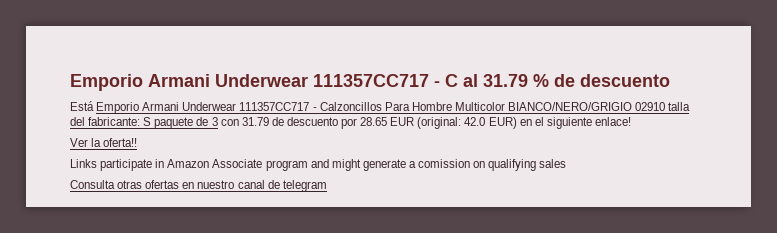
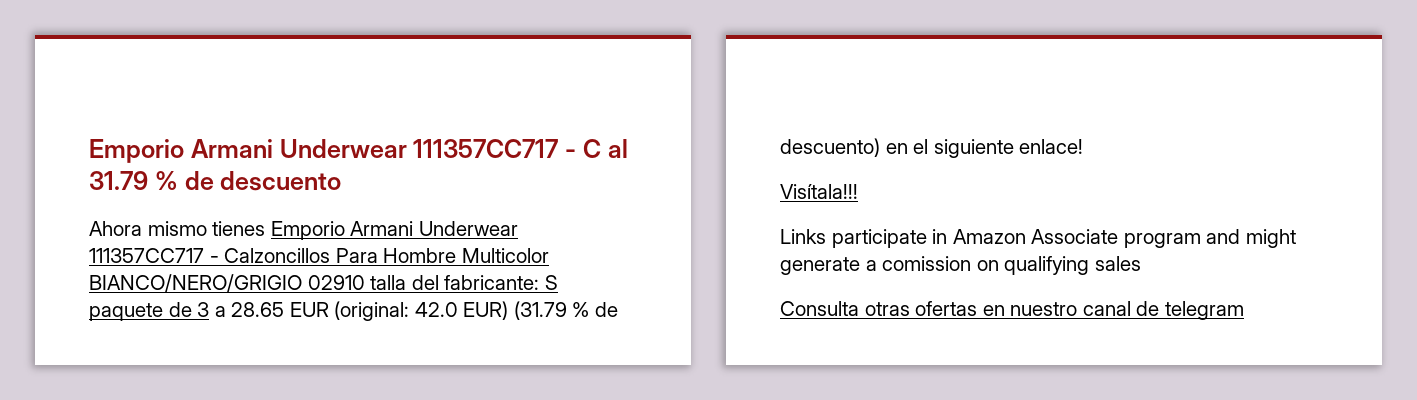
[70,101,94,111] Está -> [89,221,266,236] Ahora mismo tienes
[220,117,358,129] con 31.79 de descuento por -> [214,306,226,317] a
(517, 123) none -> [513,301,618,320] [780,138,880,157] (31.79 % de descuento)
[70,138,138,147] Ver la oferta!! -> [780,184,858,199] Visítala!!!

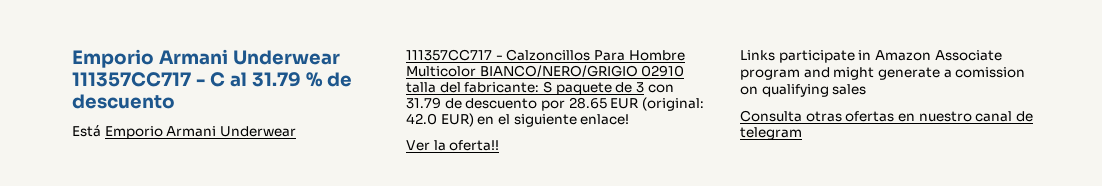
[89,221,266,236] Ahora mismo tienes -> [72,125,101,137] Está
[214,306,226,317] a -> [647,84,674,93] [406,97,565,111] con 31.79 de descuento por
[513,301,618,320] [780,138,880,157] (31.79 % de descuento) -> (474, 120) none
[780,184,858,199] Visítala!!! -> [406,140,500,151] Ver la oferta!!

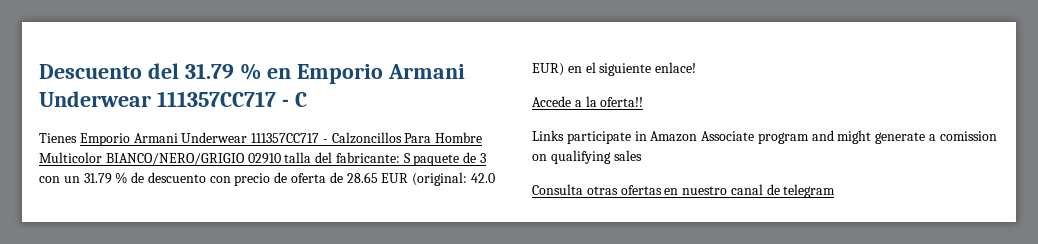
(72, 58) none -> [39,63,291,80] Descuento del 31.79 % en
[229,72,352,87] [72,94,175,109] [72,125,101,137] al 31.79 % de descuento // Está -> [39,133,77,143] // Tienes
[406,97,565,111] 31.79 de descuento por -> [63,172,343,186] un 31.79 % de descuento con precio de oferta de
[406,140,430,151] Ver -> [532,96,582,107] Accede a

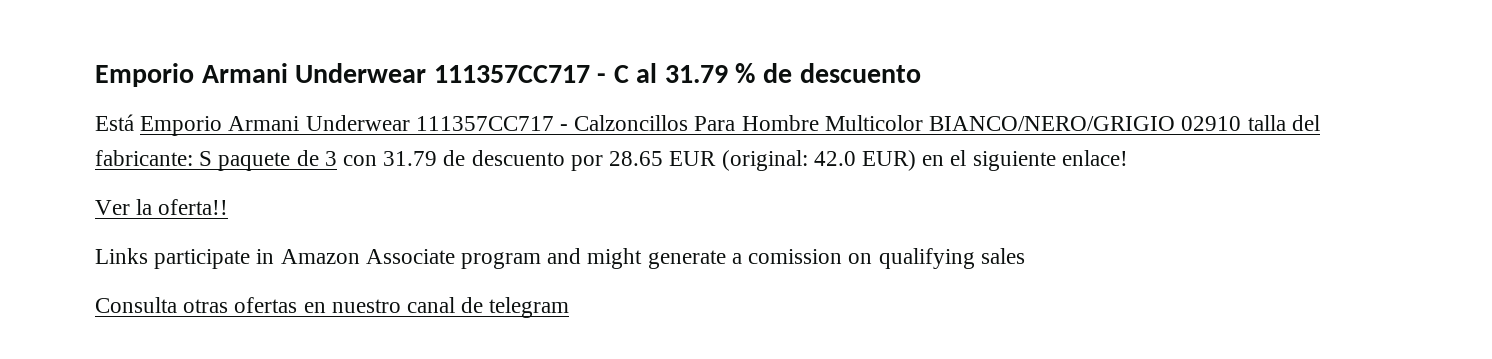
[39,63,291,80] Descuento del 31.79 % en -> (95, 75) none
[39,133,77,143] // Tienes -> [636,63,921,83] [95,114,134,131] al 31.79 % de descuento // Está
[63,172,343,186] un 31.79 % de descuento con precio de oferta de -> [383,150,603,171] 31.79 de descuento por
[532,96,582,107] Accede a -> [95,200,130,215] Ver

